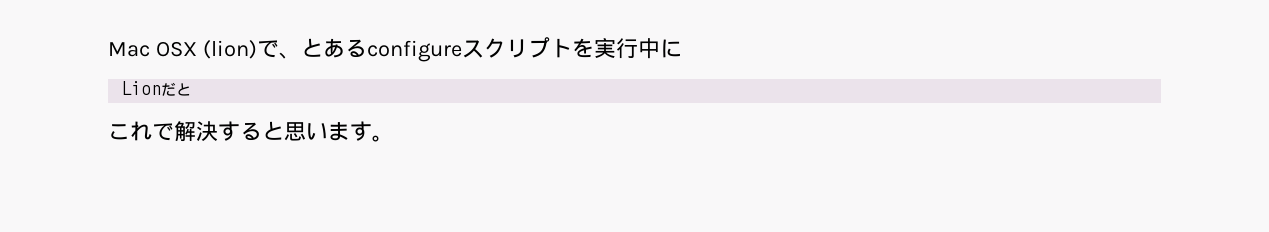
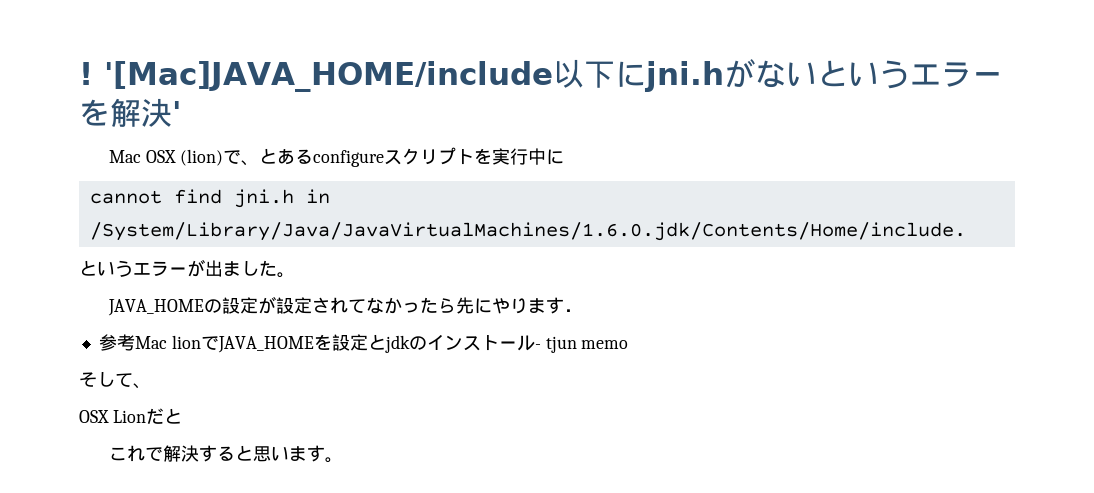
(108, 49) none -> [79,59,1003,92] [79,98,181,127] ! '[Mac]JAVA_HOME/include以下にjni.hがないというエラーを解決' //
(682, 48) none -> [89,189,330,208] [89,222,966,241] [79,259,295,278] [108,296,583,316] [98,334,629,353] [79,372,151,389] [79,410,109,423] cannot find jni.h in /System/Library/Java/JavaVirtualMachines/1.6.0.jdk/Contents/Home/include. // というエラーが出ました。 // JAVA_HOMEの設定が設定されてなかったら先にやります． // 参考Mac lionでJAVA_HOMEを設定とjdkのインストール- tjun memo // そして、 // OSX

